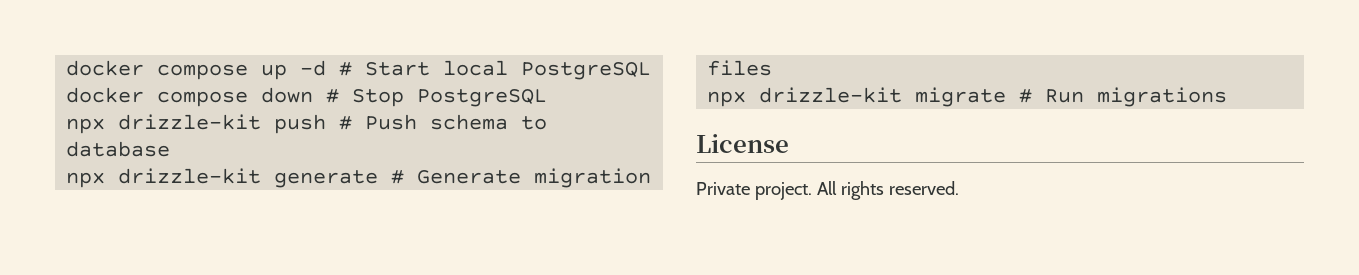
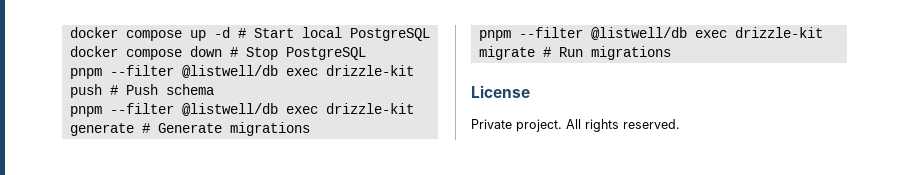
[66,118,106,134] npx -> [69,65,318,79] pnpm --filter @listwell/db exec
[521,116,548,130] [66,141,171,157] [66,168,652,188] [707,60,773,76] [707,91,747,107] to database // npx drizzle-kit generate # Generate migration files // npx -> [69,103,414,117] [69,122,310,136] [478,27,727,41] // pnpm --filter @listwell/db exec drizzle-kit generate # Generate migrations // pnpm --filter @listwell/db exec

